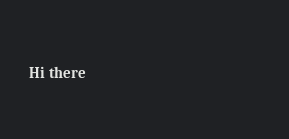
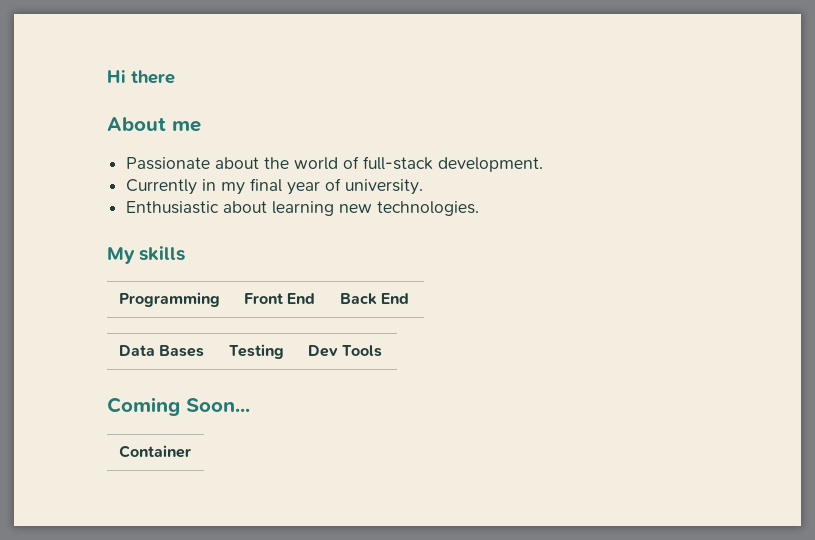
(86, 72) none -> [107,117,201,132] [126,156,544,172] [126,178,424,195] [126,201,480,216] [107,246,186,264] [118,292,220,307] [243,293,315,304] [339,293,409,305] [118,345,204,357] [228,344,284,359] [307,345,382,357] [107,397,250,416] [118,445,191,458] // About me // Passionate about the world of full-stack development. // Currently in my final year of university. // Enthusiastic about learning new technologies. // My skills // Programming | Front End | Back End // Data Bases | Testing | Dev Tools // Coming Soon... // Container

